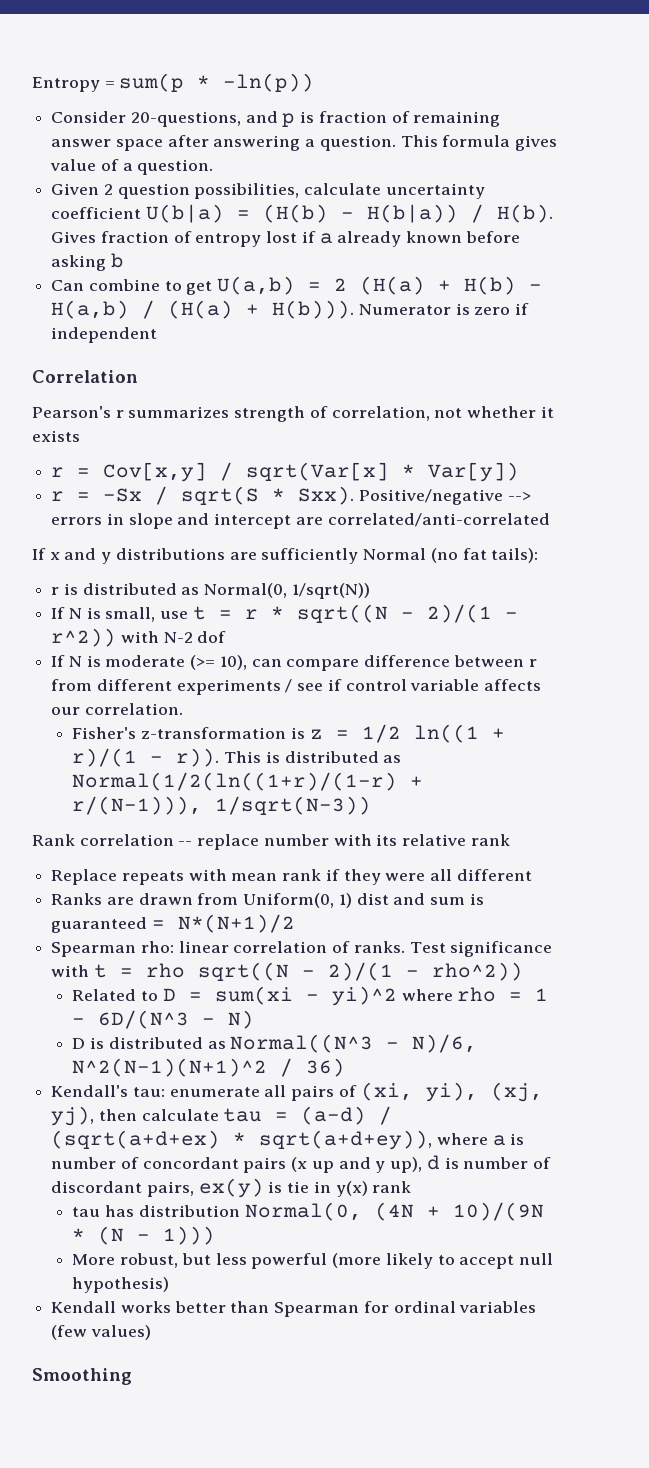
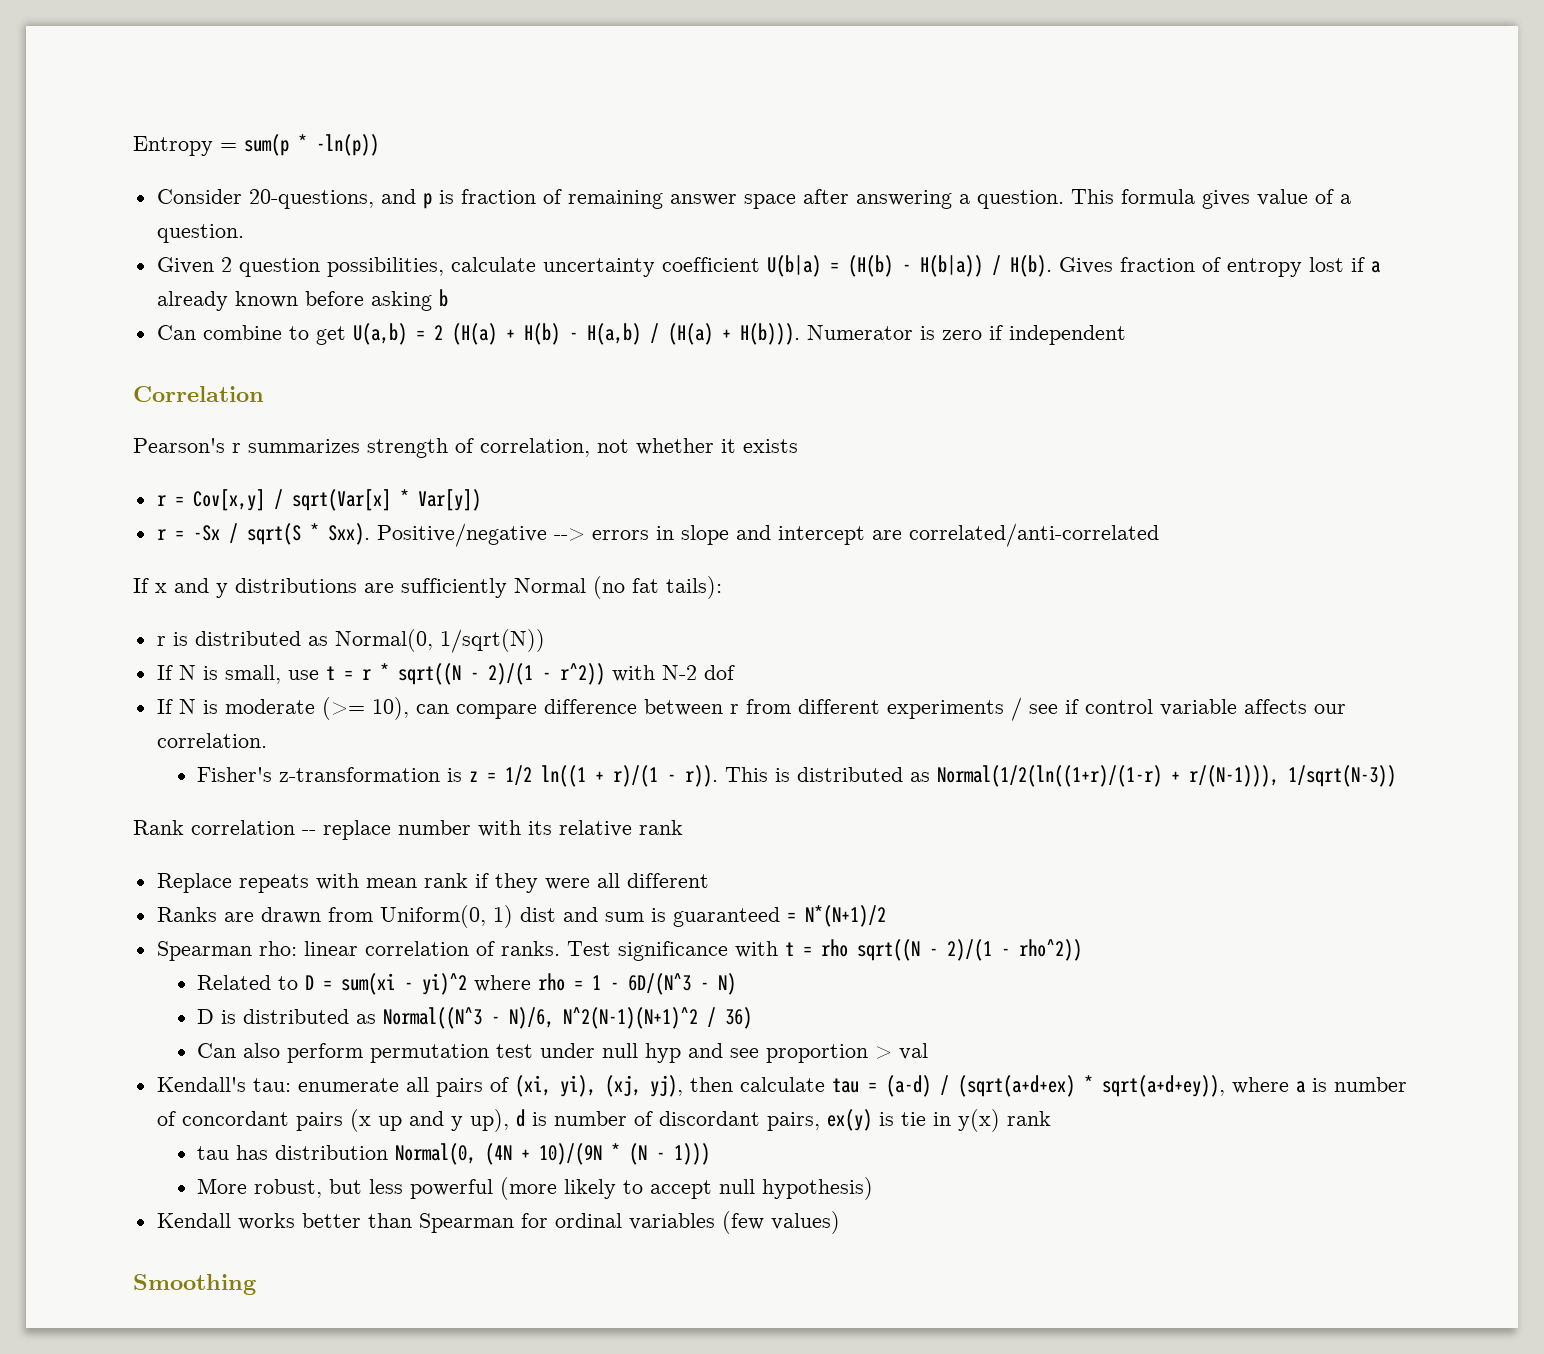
(346, 1067) none -> [196,1043,928,1063] // Can also perform permutation test under null hyp and see proportion > val

